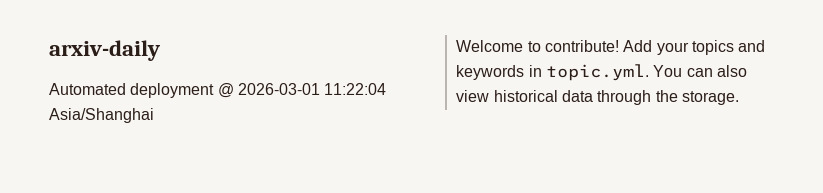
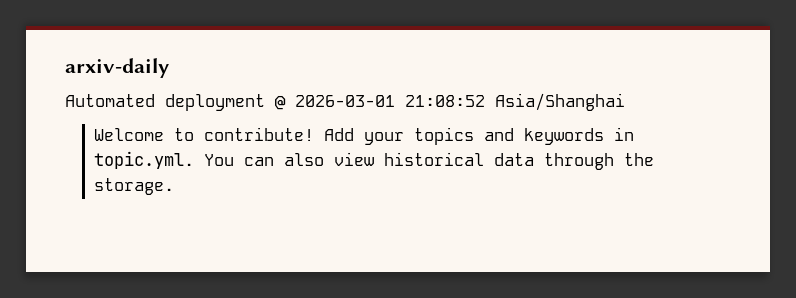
[324,83,387,95] 11:22:04 -> [405,95,485,107] 21:08:52

